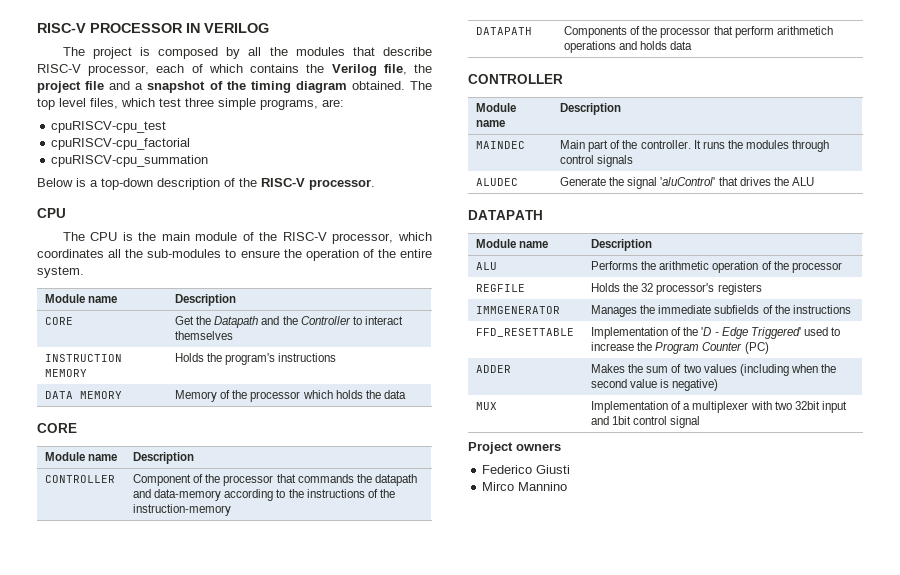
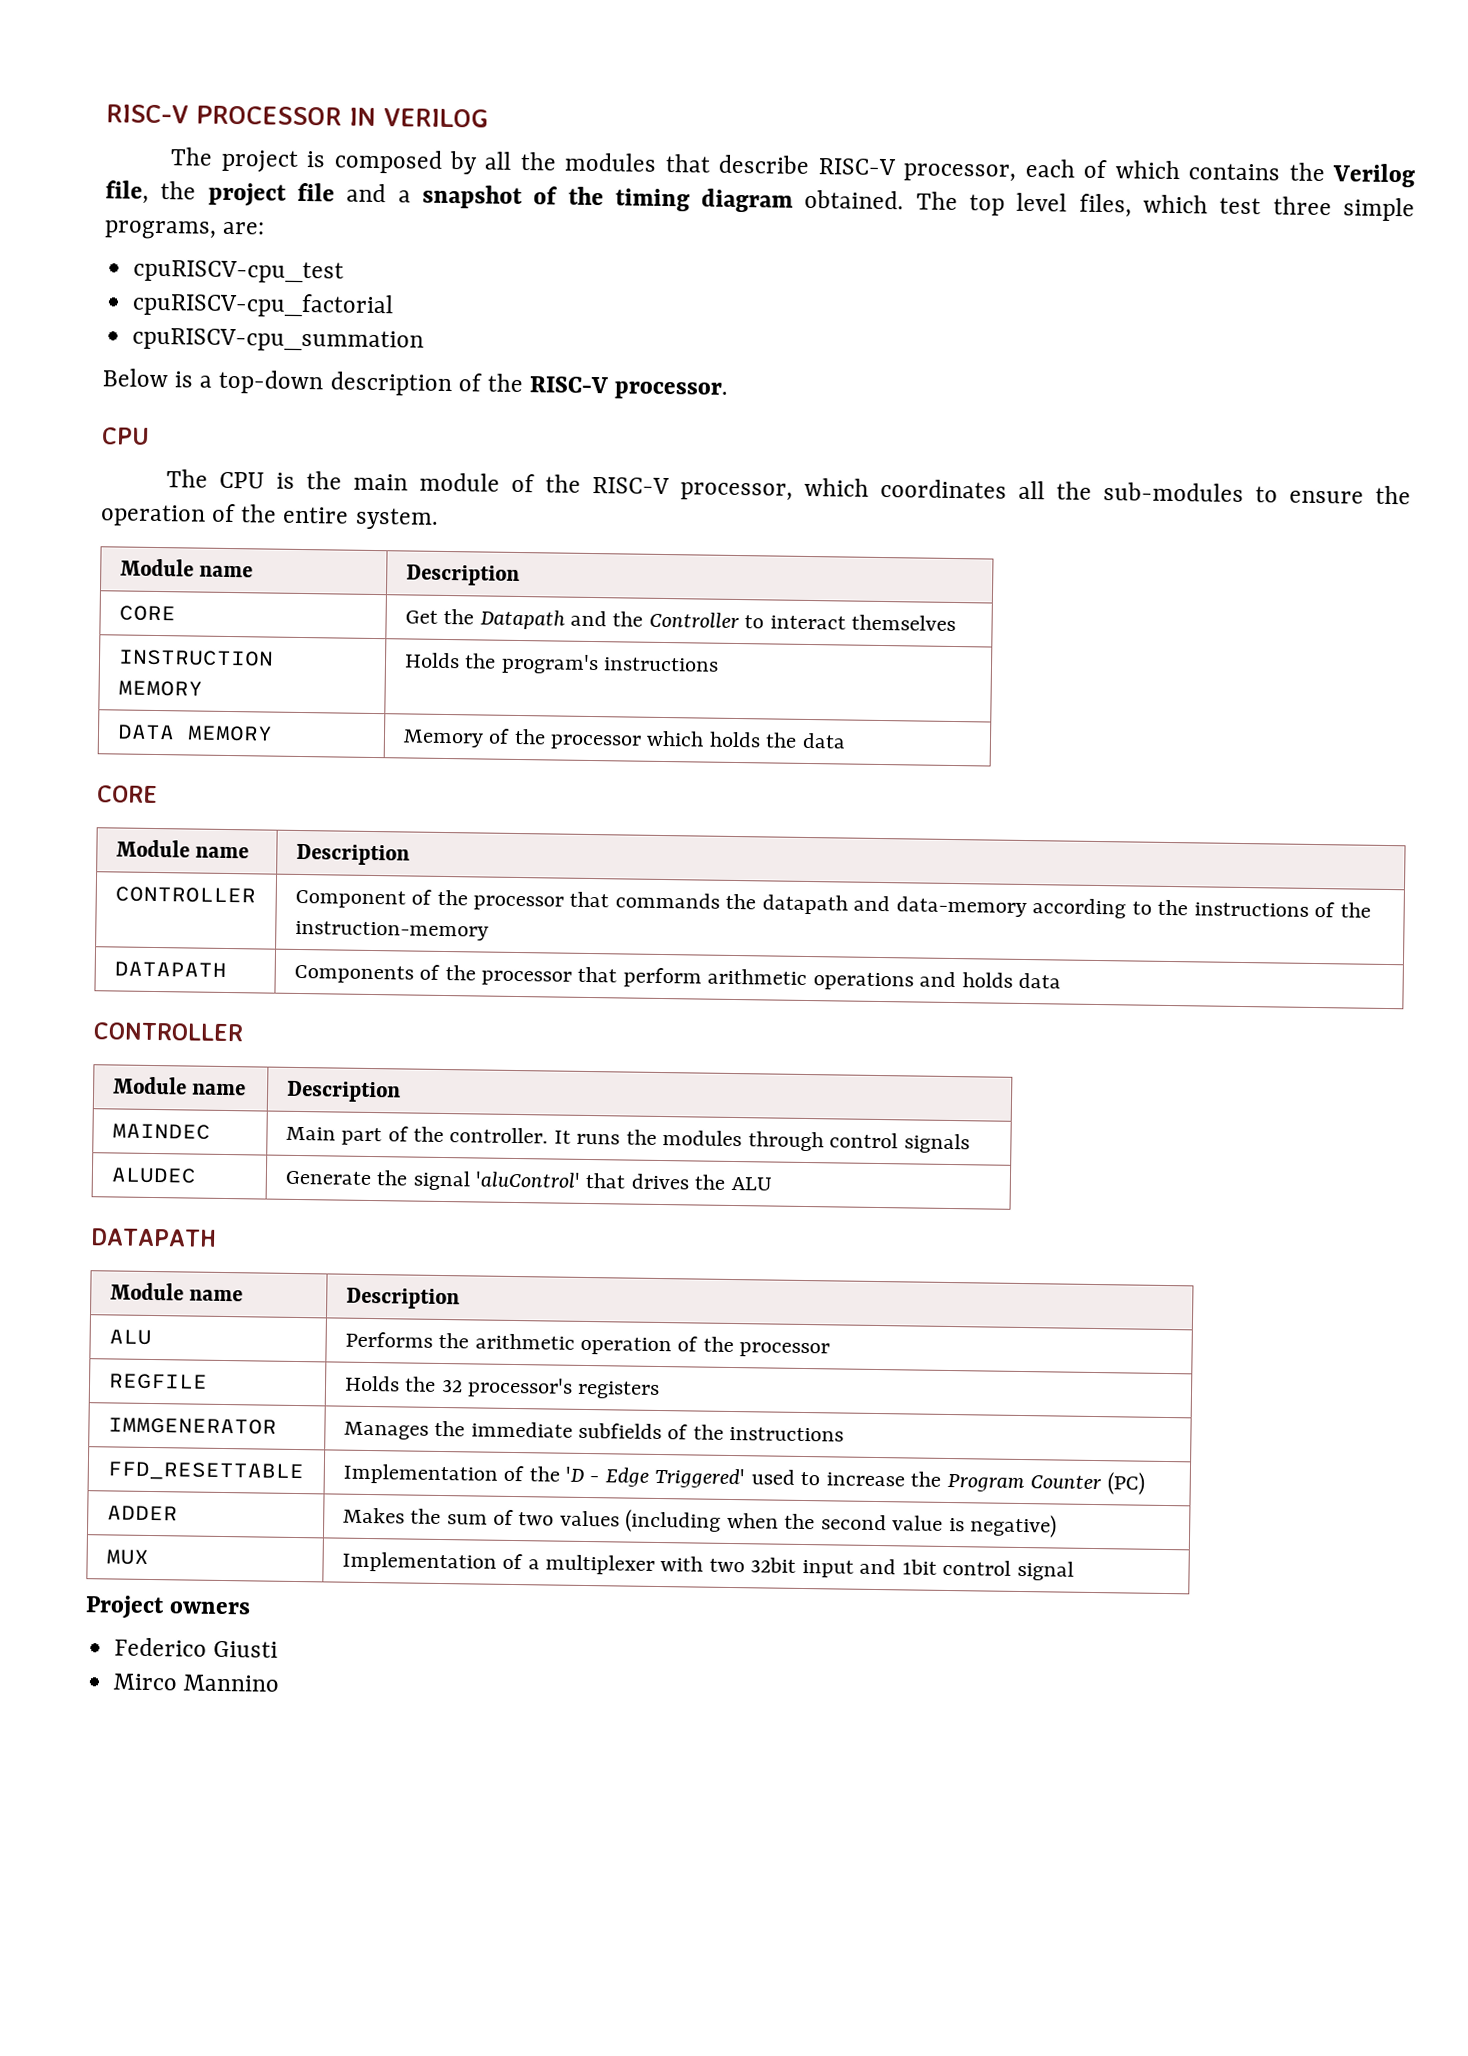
[776,26,833,35] arithmetich -> [707,968,808,986] arithmetic

